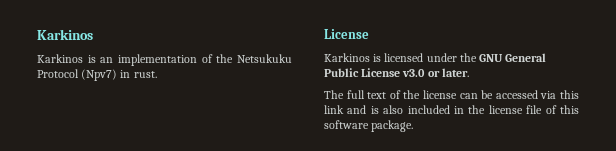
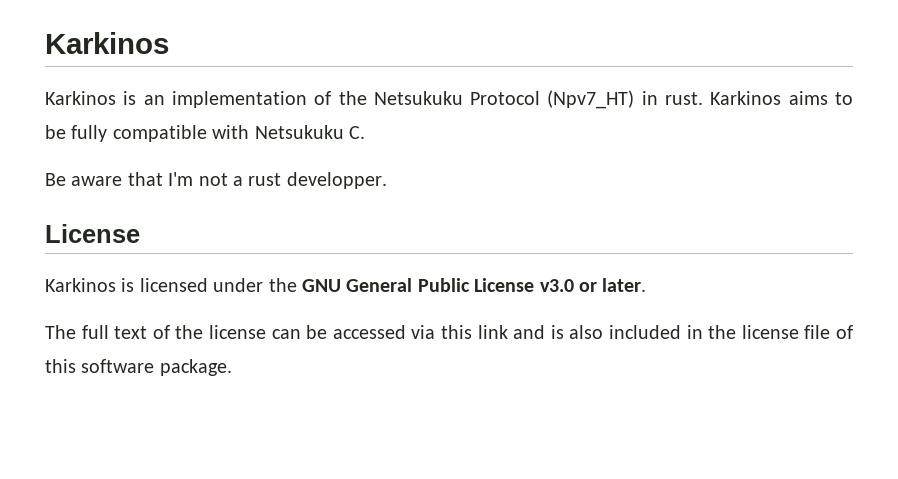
[81,69,118,81] (Npv7) -> [547,90,635,109] (Npv7_HT)
(157, 74) none -> [710,91,853,105] [45,125,365,142] [45,172,387,189] Karkinos aims to be fully compatible with Netsukuku C. // Be aware that I'm not a rust developper.

